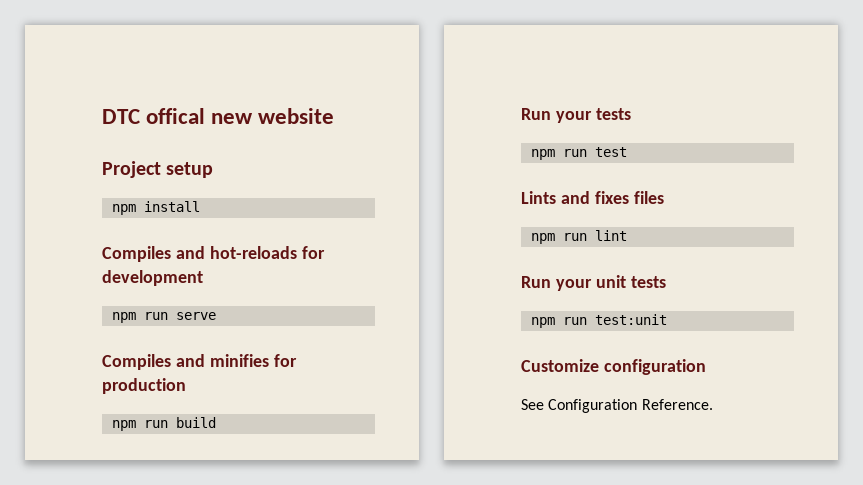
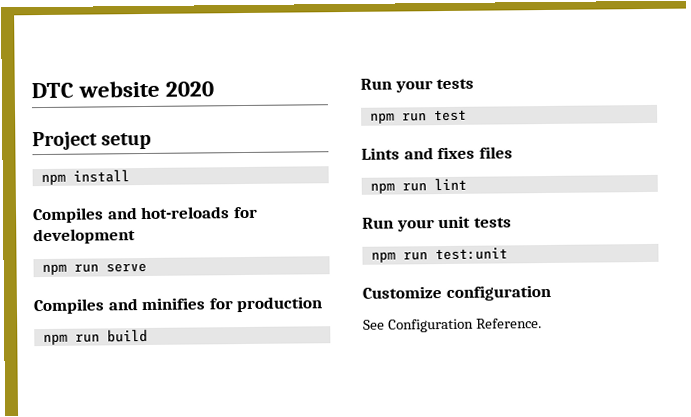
[146,108,254,124] offical new -> (74, 90) none
(335, 116) none -> [165,81,215,97] 2020

